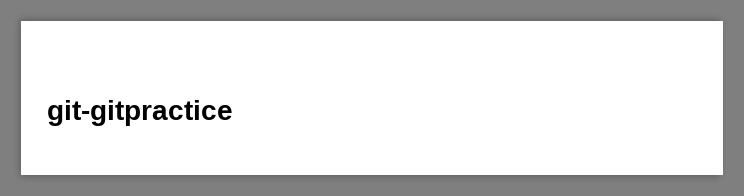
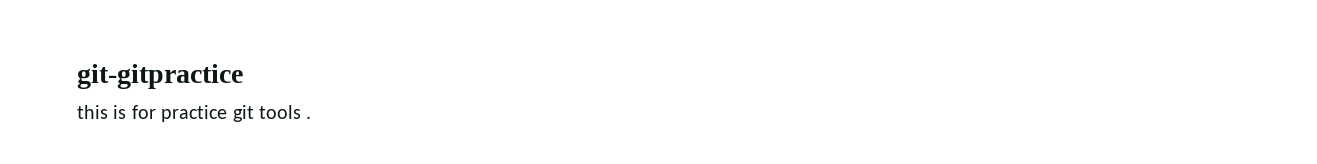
(233, 113) none -> [77,105,312,122] // this is for practice git tools .

